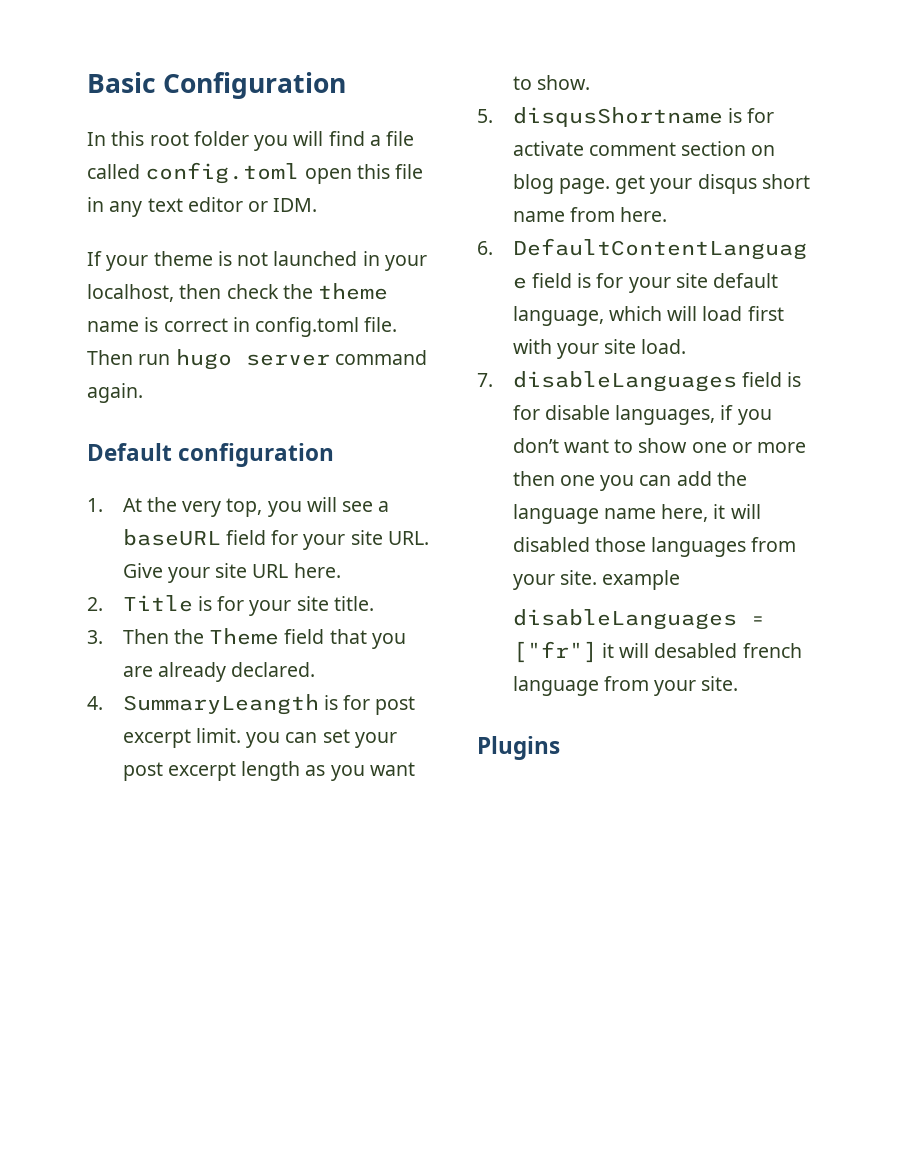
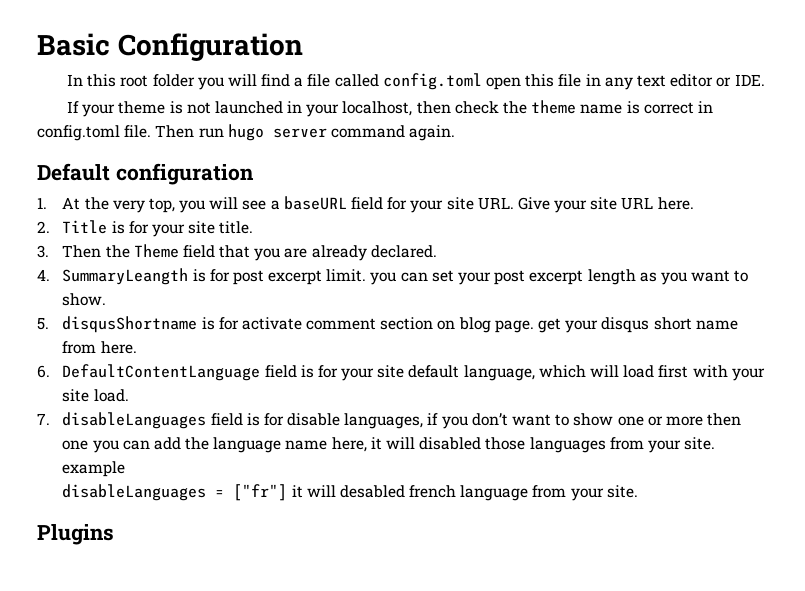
[273,198,318,212] IDM. -> [734,74,765,86] IDE.

